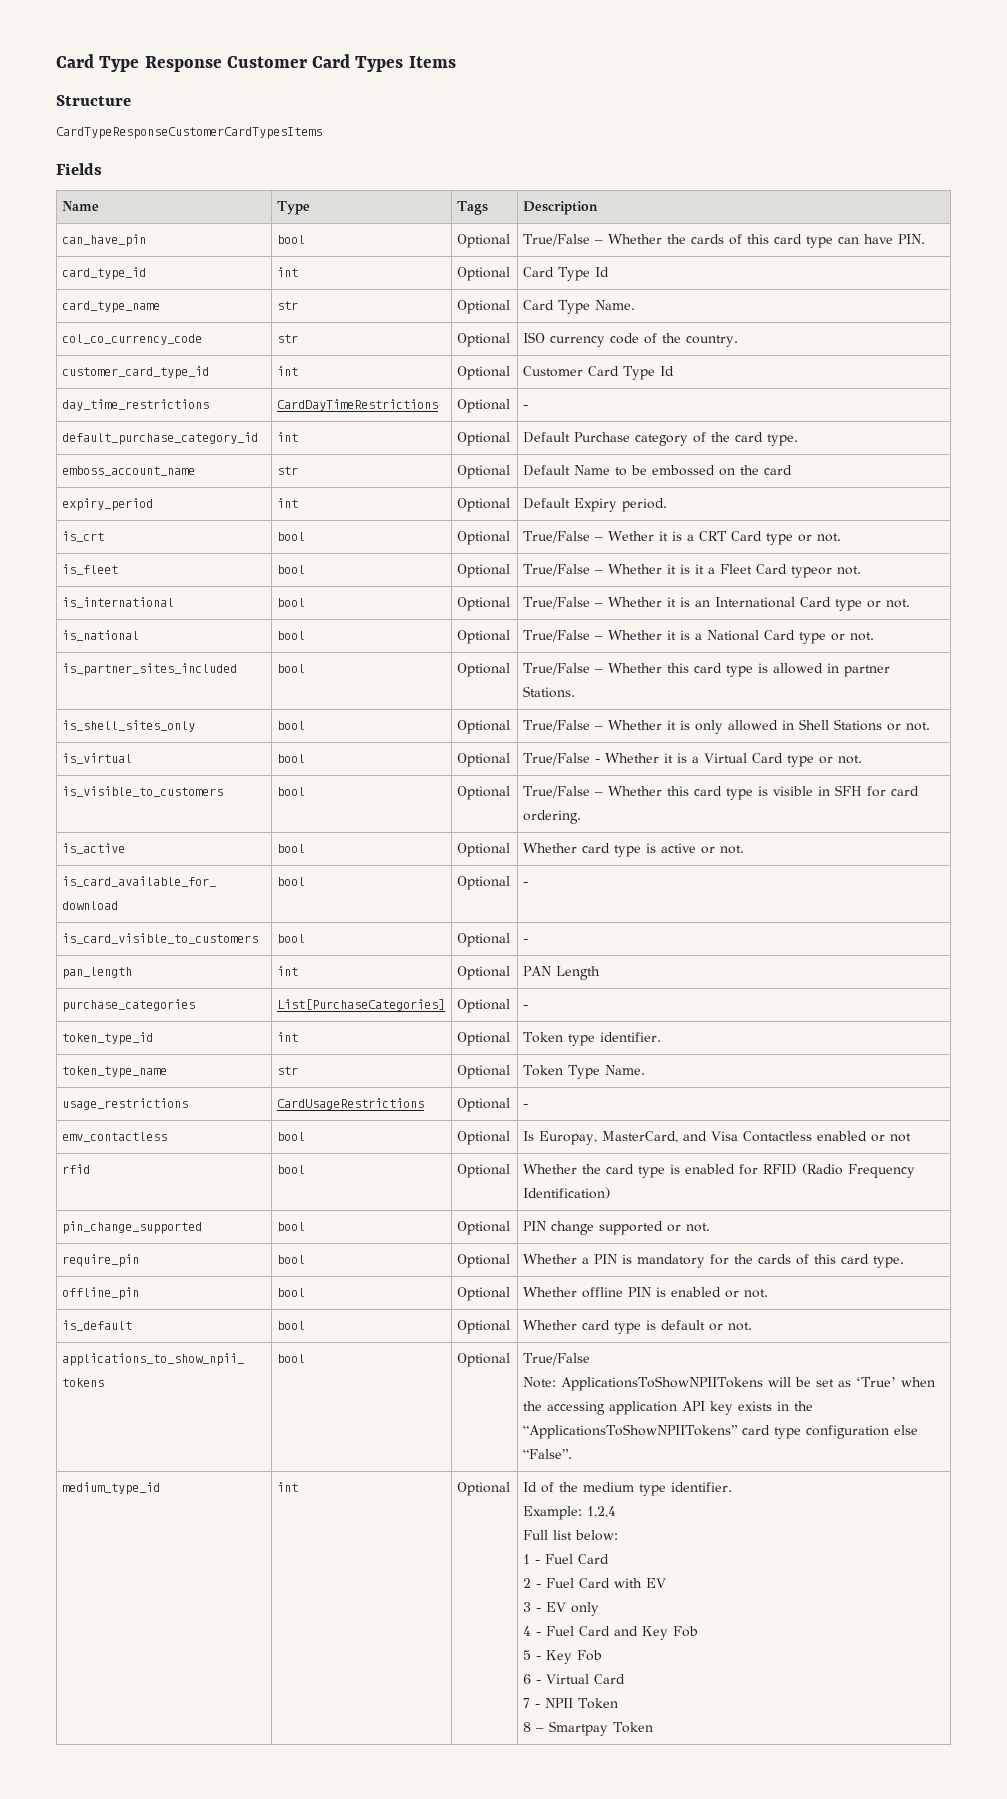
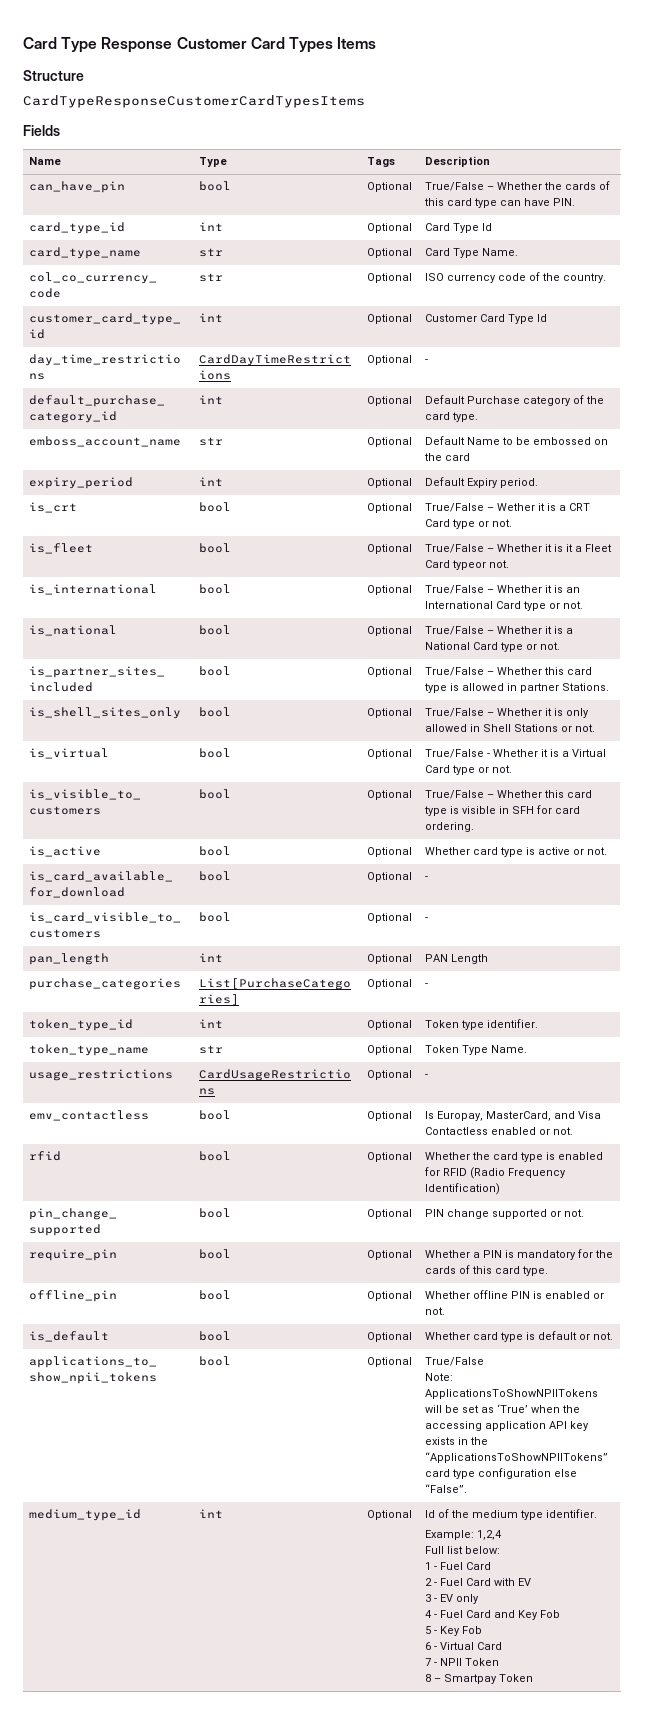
[889,1133,911,1142] not -> [552,1127,573,1135] not.

